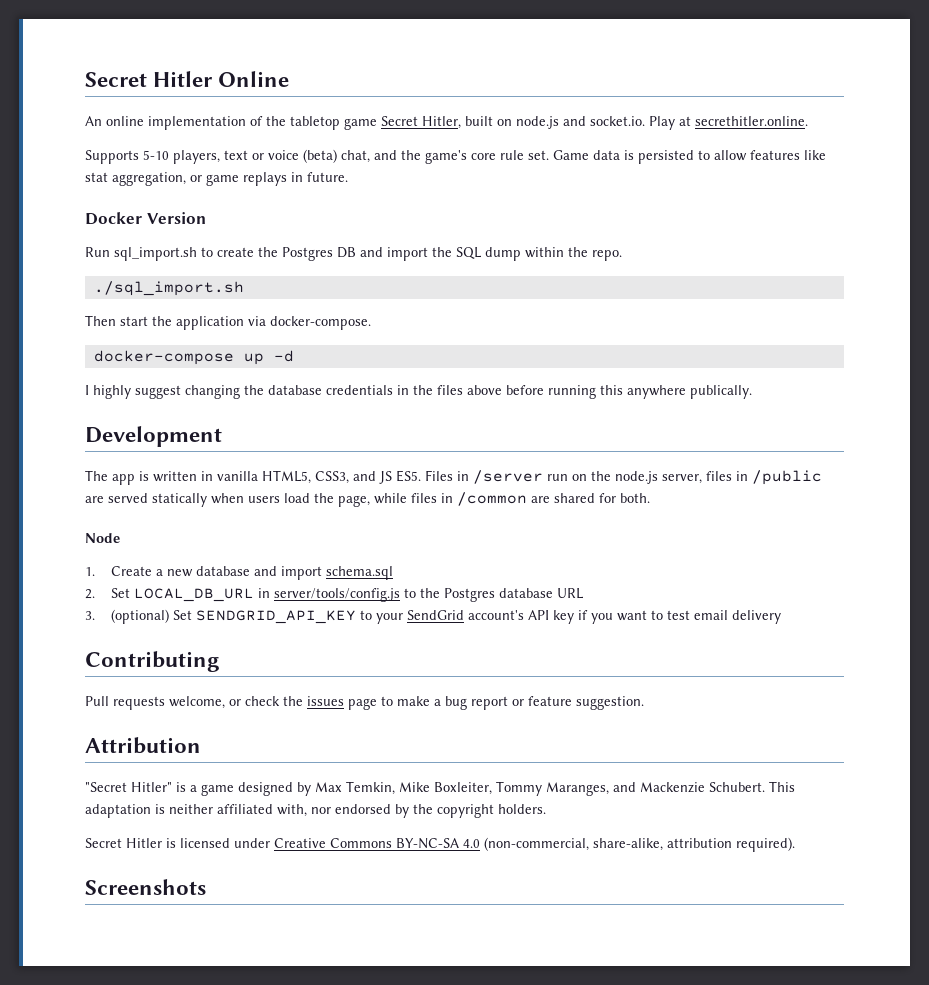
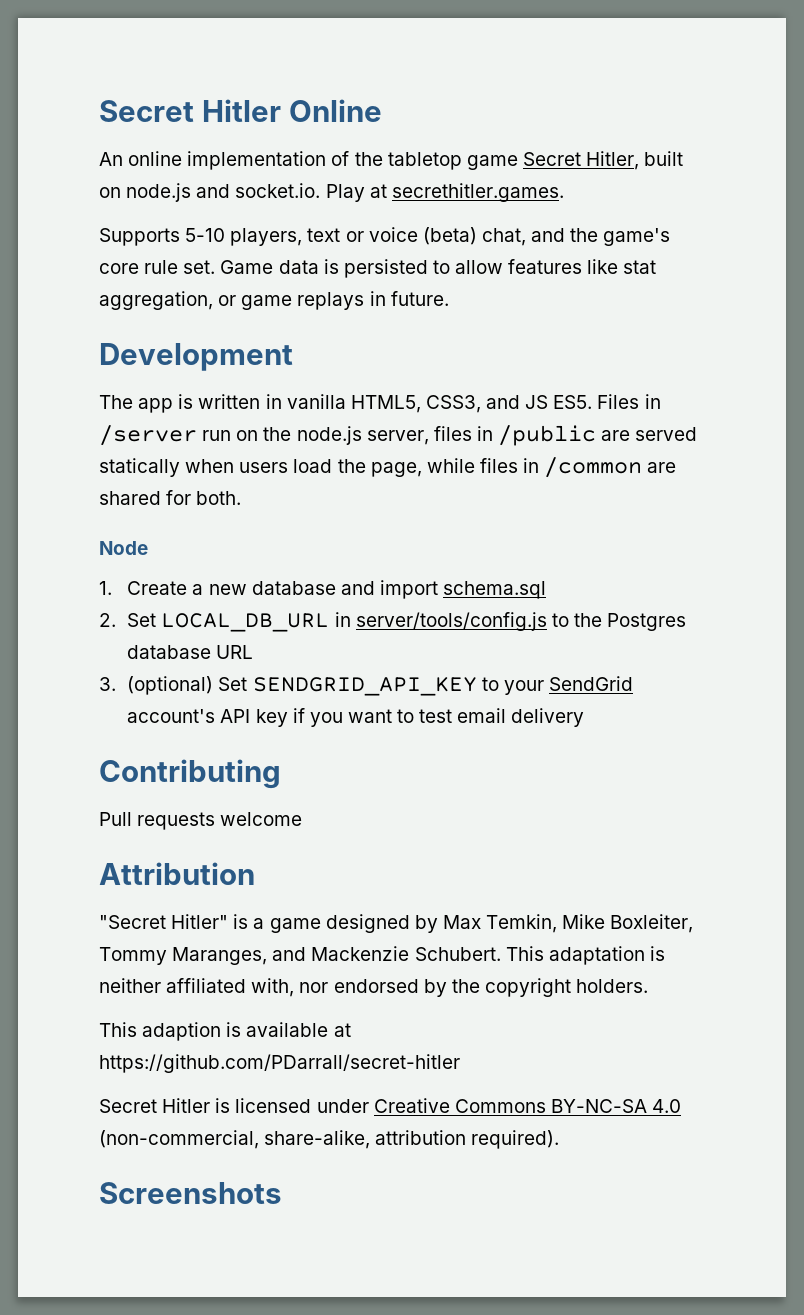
[695,116,808,126] secrethitler.online. -> [391,183,564,202] secrethitler.games.
[85,212,206,225] [85,247,622,261] [93,281,244,296] [85,315,371,330] [93,350,294,365] [85,385,752,399] // Docker Version // Run sql_import.sh to create the Postgres DB and import the SQL dump within the repo. // ./sql_import.sh // Then start the application via docker-compose. // docker-compose up -d // I highly suggest changing the database credentials in the files above before running this anywhere publically. -> (449, 298) none
[169,696,644,710] welcome, or check the issues page to make a bug report or feature suggestion. -> [220,812,303,826] welcome
(546, 809) none -> [99,1022,351,1041] [99,1054,460,1073] // This adaption is available at https://github.com/PDarrall/secret-hitler

